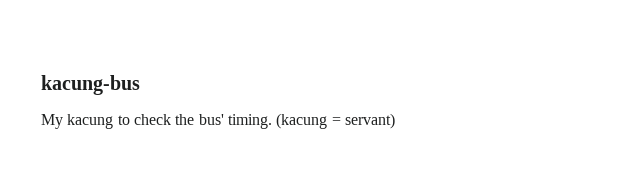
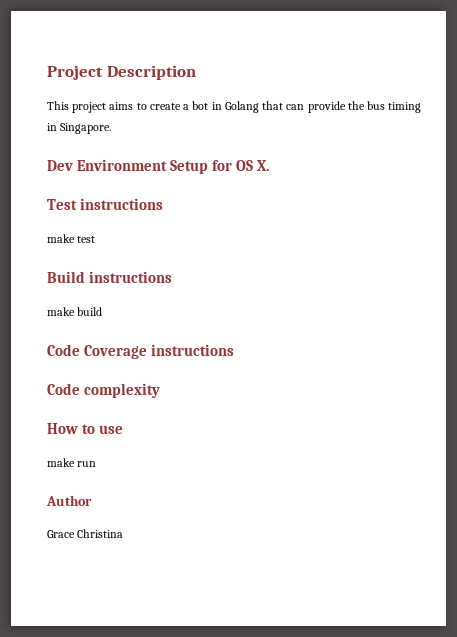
[41,75,140,95] [41,113,395,129] kacung-bus // My kacung to check the bus' timing. (kacung = servant) -> [47,65,196,80] [47,101,422,113] [47,123,112,134] [47,159,270,174] [47,198,164,210] [47,234,96,243] [47,271,173,283] [47,307,103,316] [47,344,235,359] [47,383,161,398] [47,423,124,434] [47,458,97,467] [46,495,92,506] [47,529,124,538] Project Description // This project aims to create a bot in Golang that can provide the bus timing in Singapore. // Dev Environment Setup for OS X. // Test instructions // make test // Build instructions // make build // Code Coverage instructions // Code complexity // How to use // make run // Author // Grace Christina

